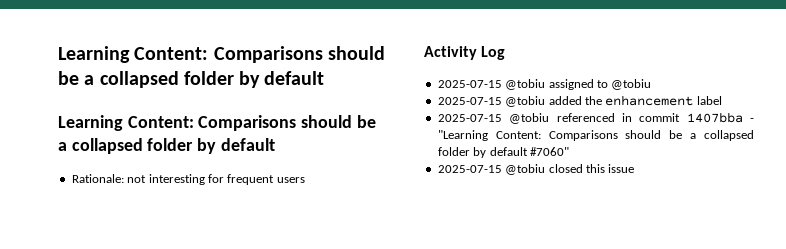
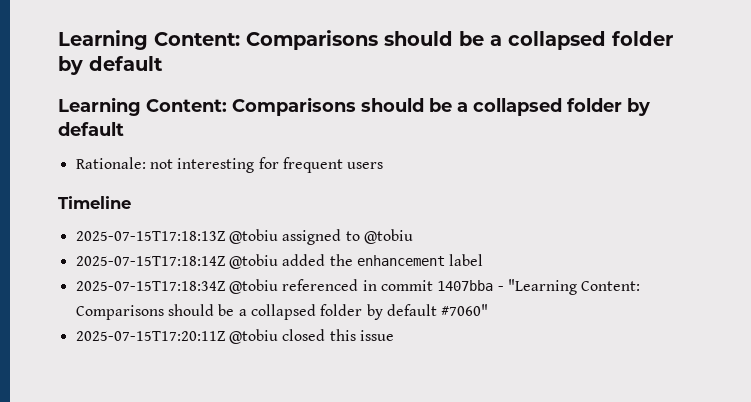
[424,46,506,60] [437,80,502,88] Activity Log // 2025-07-15 -> [58,196,131,209] [75,231,225,241] Timeline // 2025-07-15T17:18:13Z
[437,97,502,105] 2025-07-15 -> [75,256,225,266] 2025-07-15T17:18:14Z
[437,114,502,122] 2025-07-15 -> [75,281,225,291] 2025-07-15T17:18:34Z
[437,165,502,173] 2025-07-15 -> [75,331,225,341] 2025-07-15T17:20:11Z

